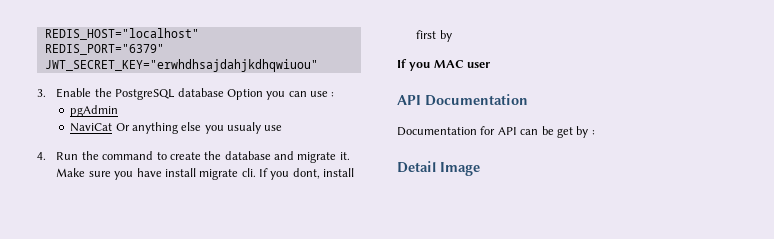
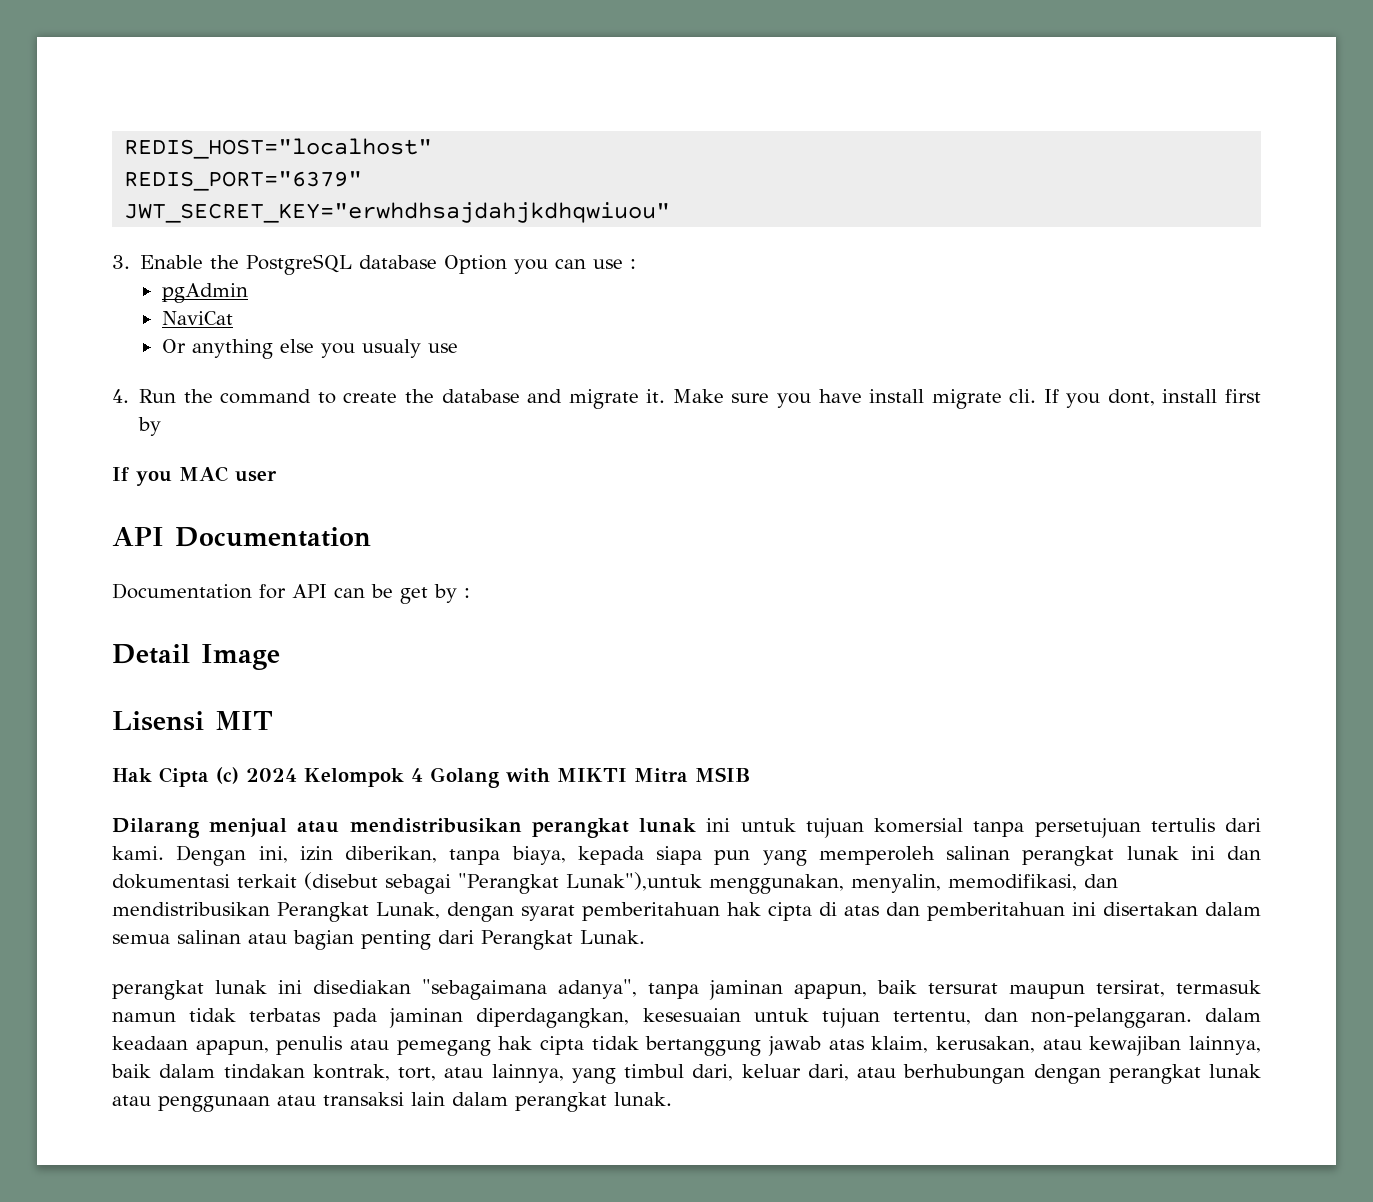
(113, 127) none -> (233, 318) //
(480, 169) none -> [112,711,273,731] [112,767,751,788] [112,818,1262,838] [112,845,1261,866] [112,872,1118,894] [112,902,1261,922] [112,930,645,950] [112,979,1261,1000] [112,1008,1262,1028] [112,1036,1261,1056] [111,1064,1261,1084] [112,1092,672,1112] // Lisensi MIT // Hak Cipta (c) 2024 Kelompok 4 Golang with MIKTI Mitra MSIB // Dilarang menjual atau mendistribusikan perangkat lunak ini untuk tujuan komersial tanpa persetujuan tertulis dari kami. Dengan ini, izin diberikan, tanpa biaya, kepada siapa pun yang memperoleh salinan perangkat lunak ini dan dokumentasi terkait (disebut sebagai "Perangkat Lunak"),untuk menggunakan, menyalin, memodifikasi, dan mendistribusikan Perangkat Lunak, dengan syarat pemberitahuan hak cipta di atas dan pemberitahuan ini disertakan dalam semua salinan atau bagian penting dari Perangkat Lunak. // perangkat lunak ini disediakan "sebagaimana adanya", tanpa jaminan apapun, baik tersurat maupun tersirat, termasuk namun tidak terbatas pada jaminan diperdagangkan, kesesuaian untuk tujuan tertentu, dan non-pelanggaran. dalam keadaan apapun, penulis atau pemegang hak cipta tidak bertanggung jawab atas klaim, kerusakan, atau kewajiban lainnya, baik dalam tindakan kontrak, tort, atau lainnya, yang timbul dari, keluar dari, atau berhubungan dengan perangkat lunak atau penggunaan atau transaksi lain dalam perangkat lunak.

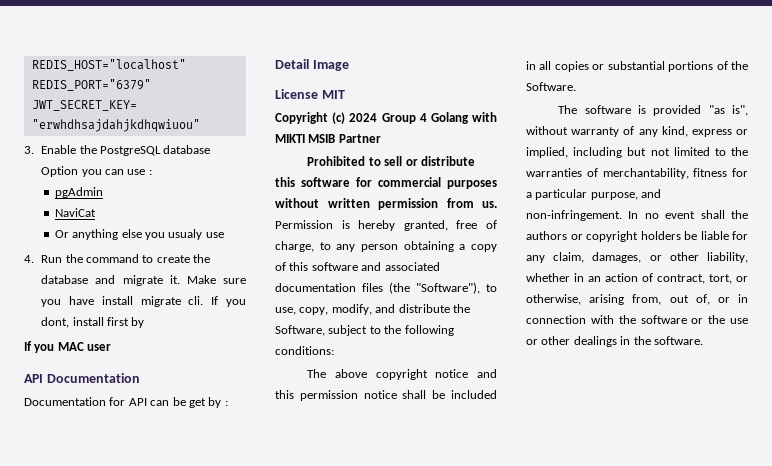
[112,711,204,731] Lisensi -> [275,89,318,99] License
[112,767,209,787] Hak Cipta -> [275,112,328,124] Copyright
[304,768,404,787] Kelompok -> [381,113,416,124] Group
[634,768,688,783] Mitra -> (305, 138) none
[112,818,1262,838] [112,845,1261,866] [112,872,1118,894] [112,902,1261,922] [112,930,645,950] [112,979,1261,1000] [112,1008,1262,1028] [112,1036,1261,1056] [111,1064,1261,1084] [112,1092,672,1112] // Dilarang menjual atau mendistribusikan perangkat lunak ini untuk tujuan komersial tanpa persetujuan tertulis dari kami. Dengan ini, izin diberikan, tanpa biaya, kepada siapa pun yang memperoleh salinan perangkat lunak ini dan dokumentasi terkait (disebut sebagai "Perangkat Lunak"),untuk menggunakan, menyalin, memodifikasi, dan mendistribusikan Perangkat Lunak, dengan syarat pemberitahuan hak cipta di atas dan pemberitahuan ini disertakan dalam semua salinan atau bagian penting dari Perangkat Lunak. // perangkat lunak ini disediakan "sebagaimana adanya", tanpa jaminan apapun, baik tersurat maupun tersirat, termasuk namun tidak terbatas pada jaminan diperdagangkan, kesesuaian untuk tujuan tertentu, dan non-pelanggaran. dalam keadaan apapun, penulis atau pemegang hak cipta tidak bertanggung jawab atas klaim, kerusakan, atau kewajiban lainnya, baik dalam tindakan kontrak, tort, atau lainnya, yang timbul dari, keluar dari, atau berhubungan dengan perangkat lunak atau penggunaan atau transaksi lain dalam perangkat lunak. -> [338,134,381,143] [307,156,475,166] [275,177,497,189] [275,198,497,210] [275,220,497,231] [275,241,497,252] [275,262,440,271] [275,282,497,294] [275,304,470,315] [275,325,454,336] [275,346,334,355] [307,369,497,380] [275,390,497,401] [526,61,748,72] [526,82,576,91] [558,105,748,116] [526,126,748,137] [526,147,748,158] [526,168,748,179] [526,189,662,200] [526,210,748,221] [526,231,748,242] [526,252,748,263] [526,273,748,284] [526,294,748,305] [526,315,748,324] [526,336,703,347] Partner // Prohibited to sell or distribute this software for commercial purposes without written permission from us. Permission is hereby granted, free of charge, to any person obtaining a copy of this software and associated documentation files (the "Software"), to use, copy, modify, and distribute the Software, subject to the following conditions: // The above copyright notice and this permission notice shall be included in all copies or substantial portions of the Software. // The software is provided "as is", without warranty of any kind, express or implied, including but not limited to the warranties of merchantability, fitness for a particular purpose, and non-infringement. In no event shall the authors or copyright holders be liable for any claim, damages, or other liability, whether in an action of contract, tort, or otherwise, arising from, out of, or in connection with the software or the use or other dealings in the software.

